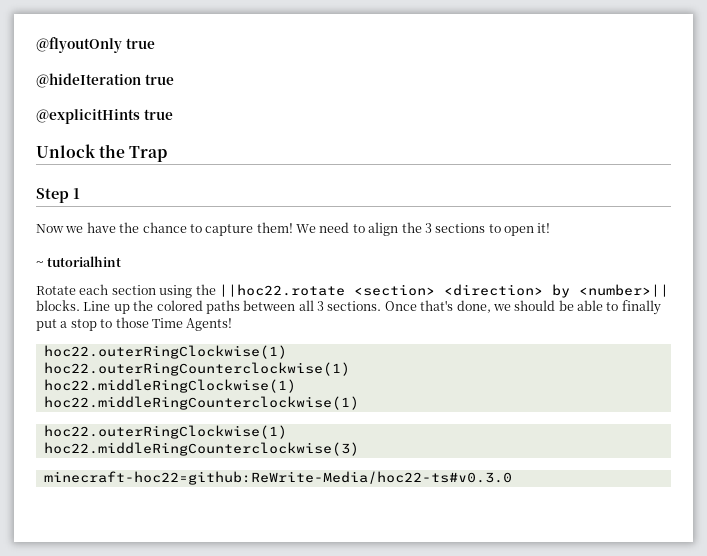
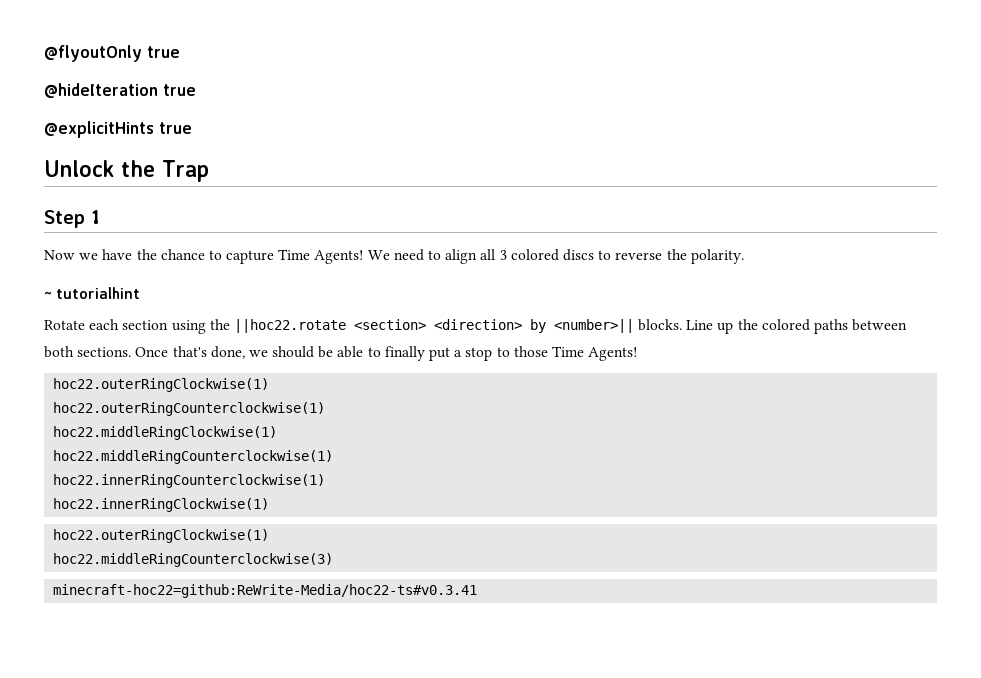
[256,222,293,233] them! -> [278,249,364,264] Time Agents!
[401,222,551,236] the 3 sections to open it! -> [480,249,744,264] all 3 colored discs to reverse the polarity.
[298,300,324,311] all 3 -> [44,346,74,358] both
(359, 403) none -> [53,474,326,488] [53,498,270,512] // hoc22.innerRingCounterclockwise(1) // hoc22.innerRingClockwise(1)
[43,471,512,485] minecraft-hoc22=github:ReWrite-Media/hoc22-ts#v0.3.0 -> [53,584,478,598] minecraft-hoc22=github:ReWrite-Media/hoc22-ts#v0.3.41

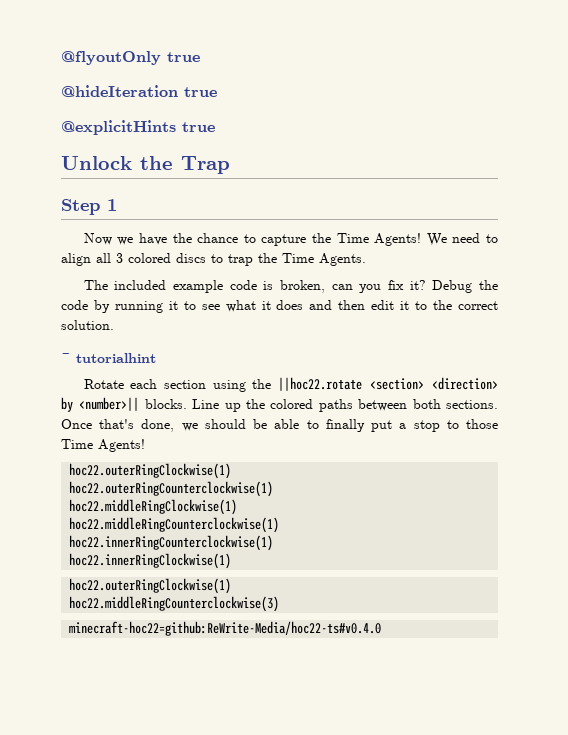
(275, 257) none -> [311,233,331,243] the
[615,249,744,264] reverse the polarity. -> [228,253,366,266] [83,280,498,293] [61,300,499,313] [61,320,114,330] trap the Time Agents. // The included example code is broken, can you fix it? Debug the code by running it to see what it does and then edit it to the correct solution.
[53,584,478,598] minecraft-hoc22=github:ReWrite-Media/hoc22-ts#v0.3.41 -> [69,621,382,636] minecraft-hoc22=github:ReWrite-Media/hoc22-ts#v0.4.0

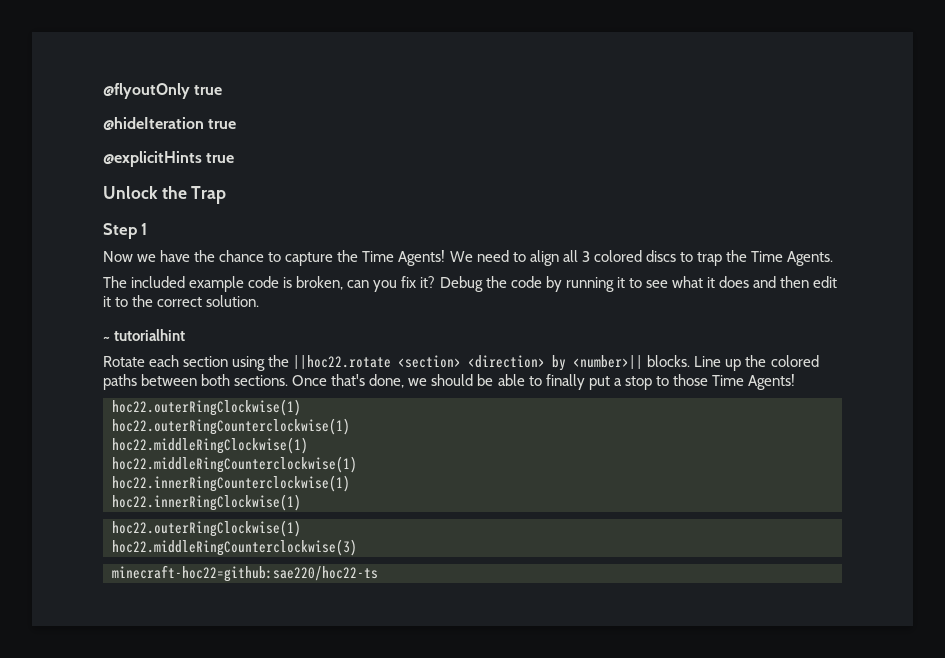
[69,621,382,636] minecraft-hoc22=github:ReWrite-Media/hoc22-ts#v0.4.0 -> [112,565,378,582] minecraft-hoc22=github:sae220/hoc22-ts

